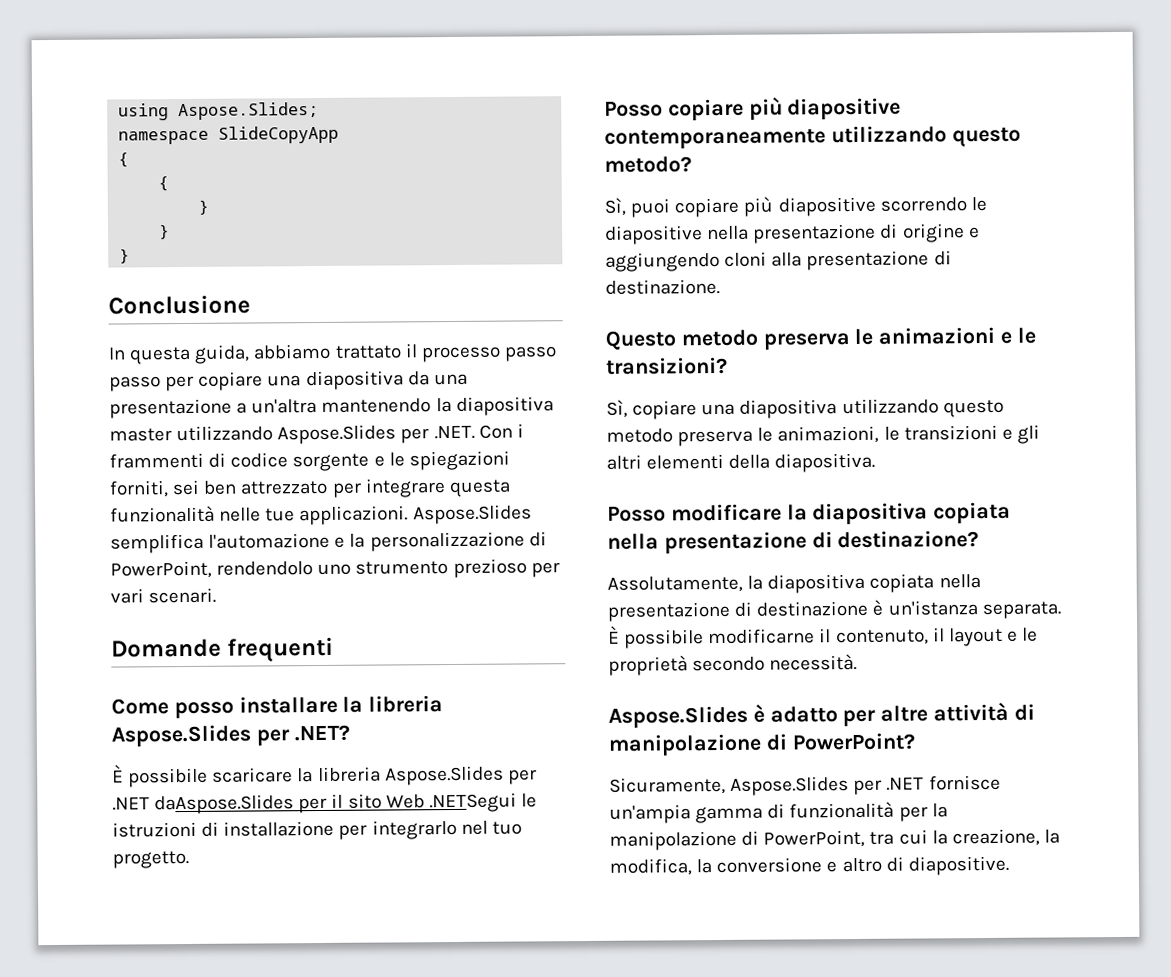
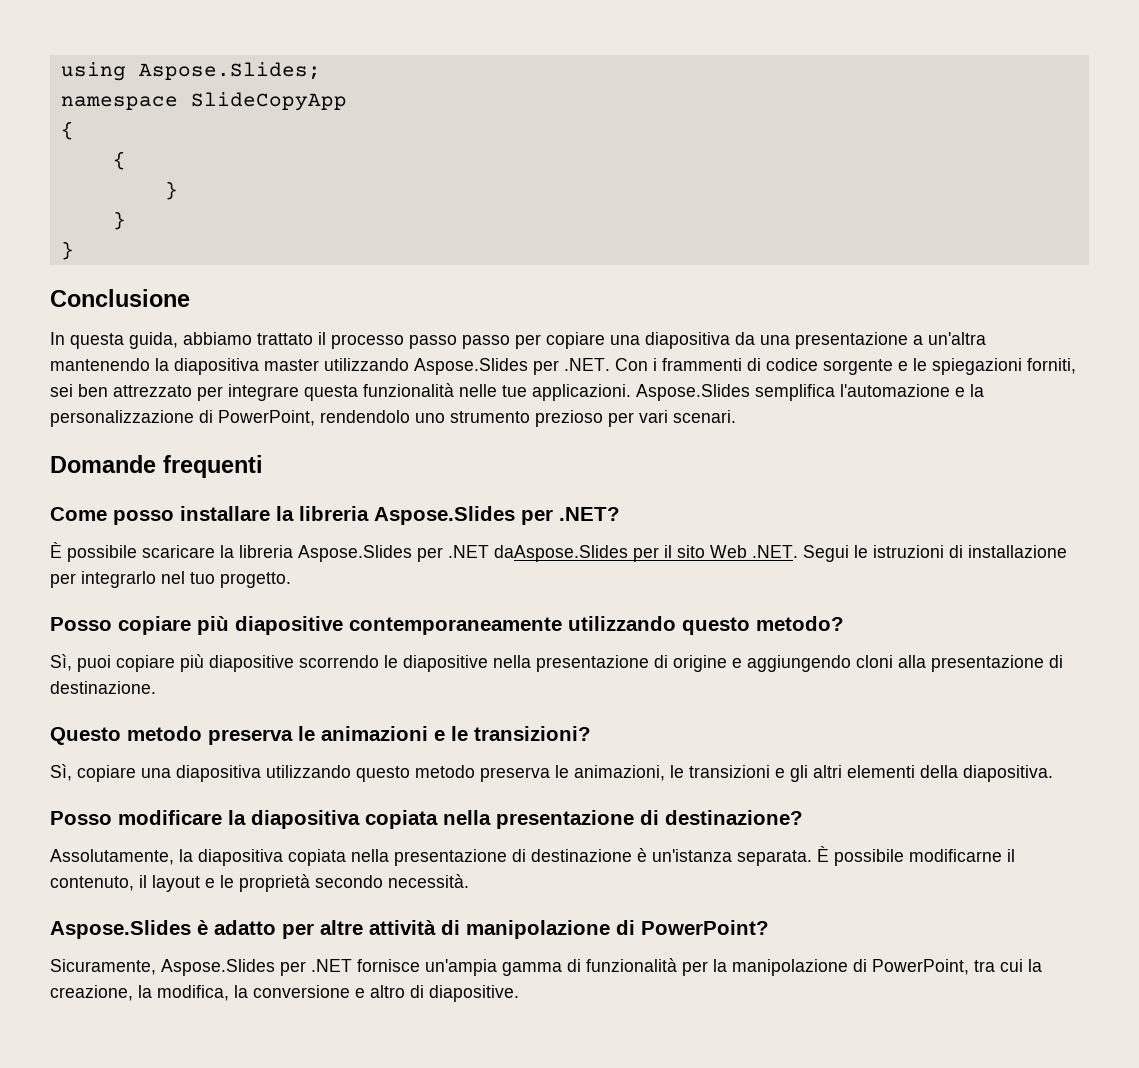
[428,792,517,813] .NETSegui -> [752,545,849,562] .NET. Segui

